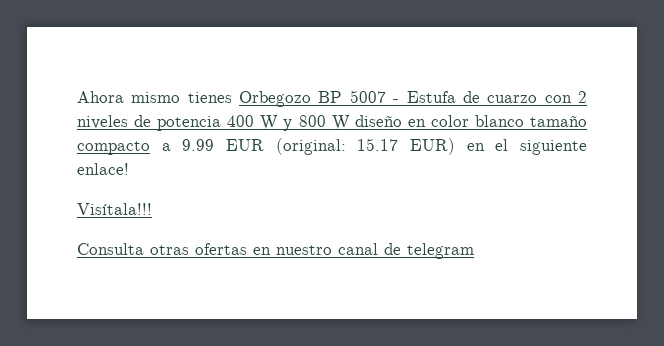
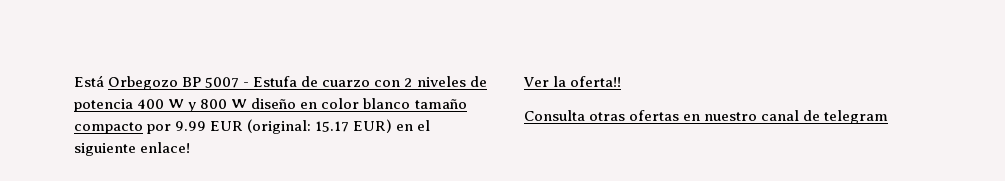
[77,91,232,103] Ahora mismo tienes -> [74,75,104,87] Está
[161,143,171,151] a -> [147,124,172,134] por
[77,203,152,215] Visítala!!! -> [523,76,622,87] Ver la oferta!!

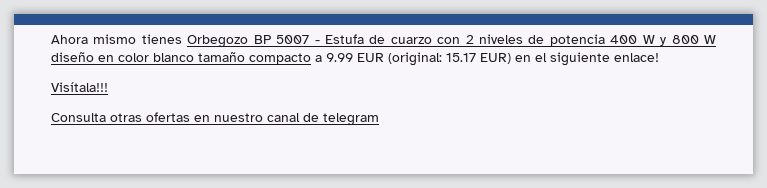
[74,75,104,87] Está -> [51,34,182,44] Ahora mismo tienes
[147,124,172,134] por -> [315,55,322,62] a
[523,76,622,87] Ver la oferta!! -> [51,82,108,92] Visítala!!!

